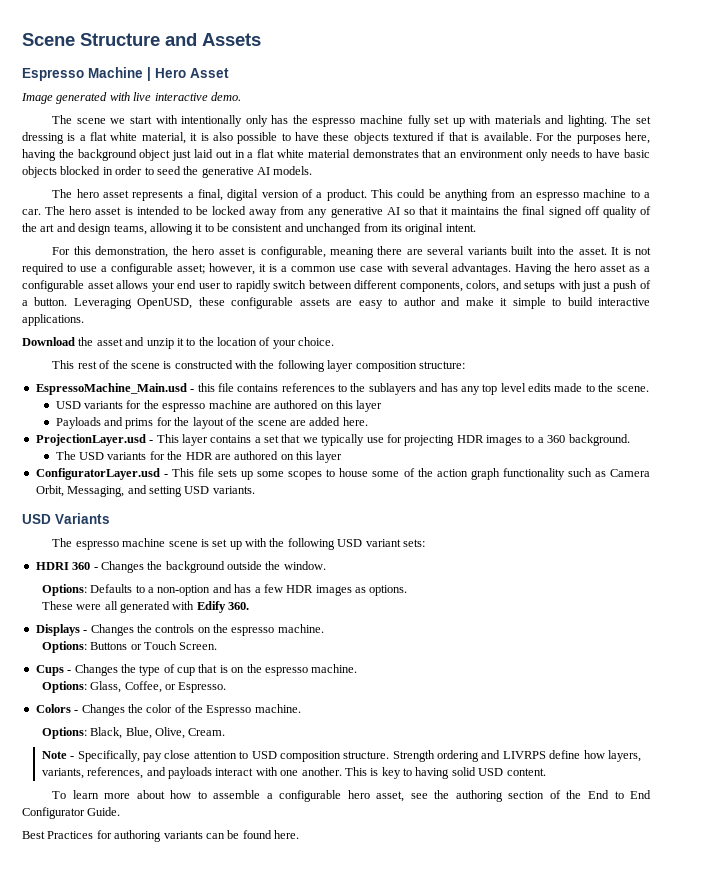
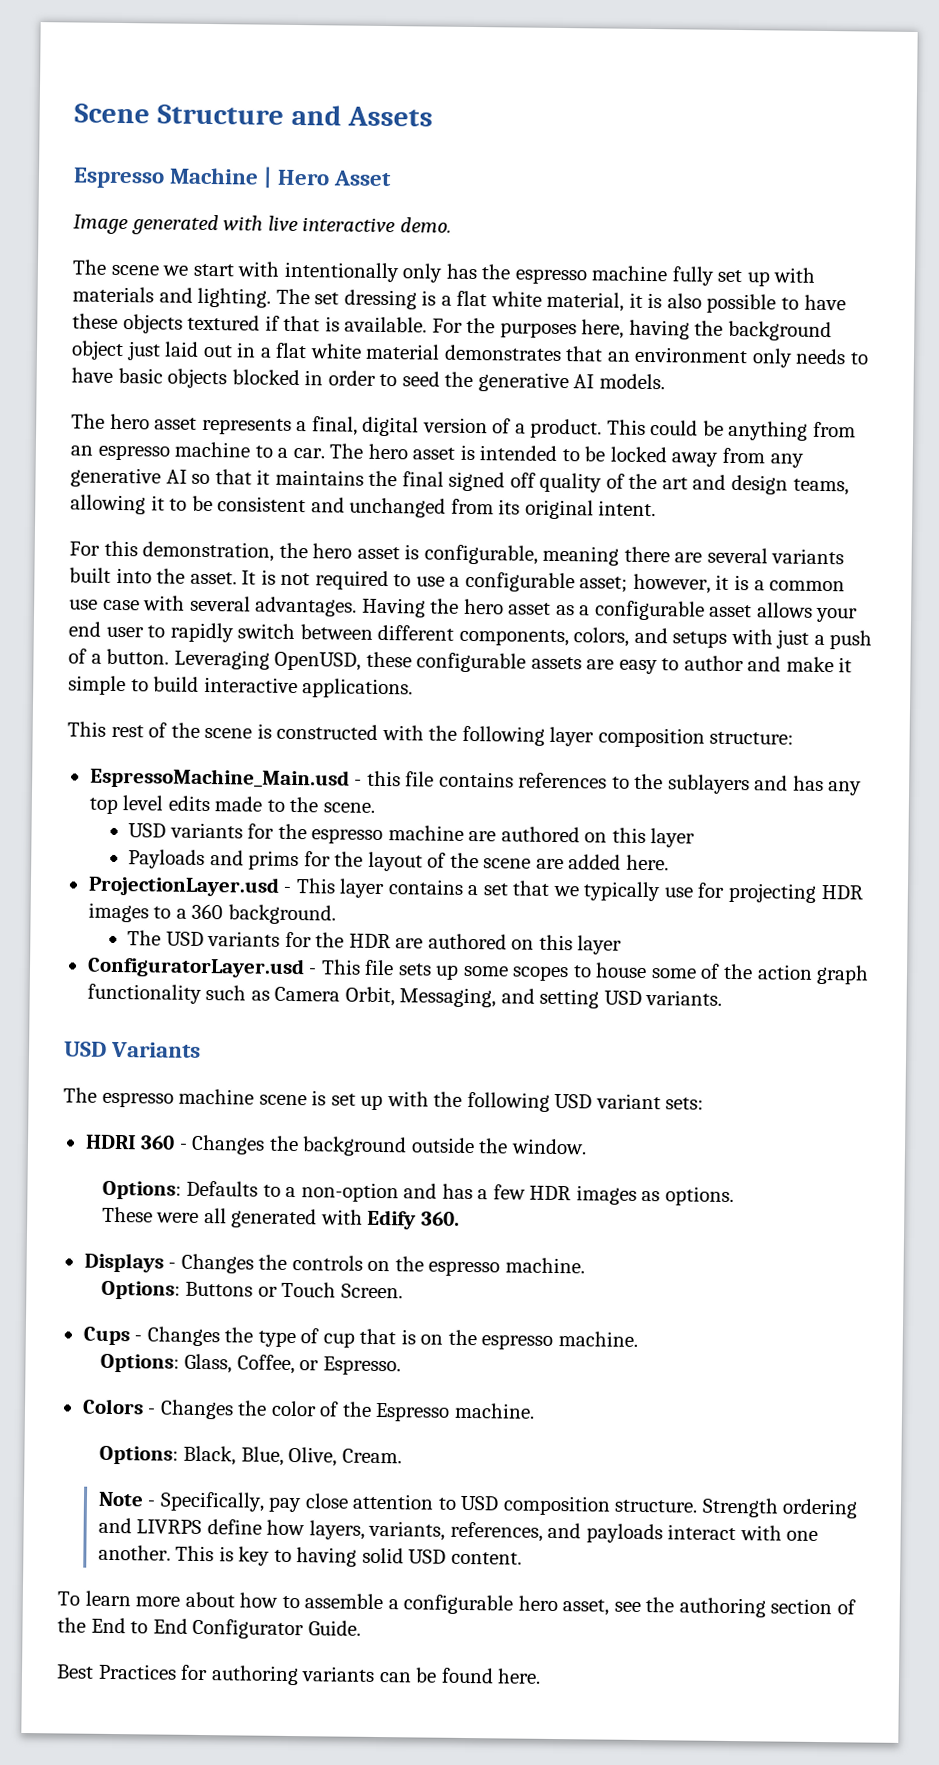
[22,337,335,349] // Download the asset and unzip it to the location of your choice. -> (414, 688) none

